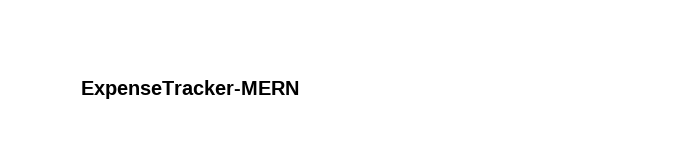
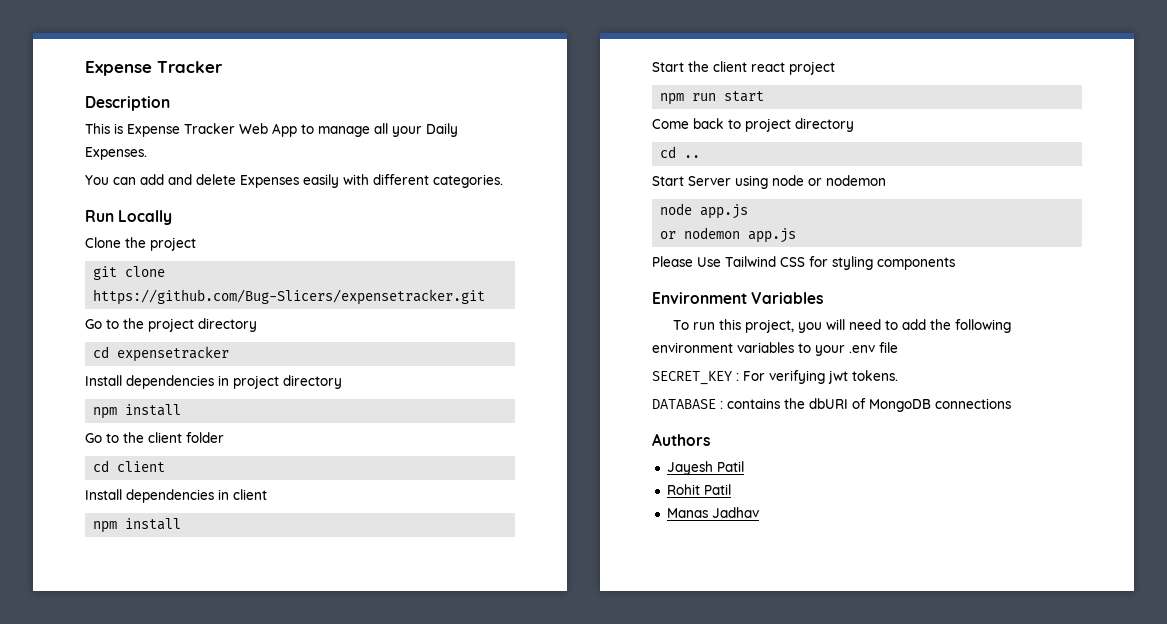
[81,80,299,99] ExpenseTracker-MERN -> [85,61,223,76] [85,96,170,111] [85,123,458,137] [85,147,147,160] [85,174,503,188] [85,210,173,225] [85,237,196,251] [93,266,166,280] [93,289,486,305] [85,318,257,332] [93,346,230,362] [85,375,342,389] [93,404,182,419] [85,432,224,443] [93,460,166,472] [85,489,267,503] [93,518,182,533] [652,61,835,75] [660,91,765,105] [652,118,854,132] [660,146,701,158] [652,175,886,189] [660,203,749,219] [660,227,797,243] [652,256,955,270] [652,292,824,304] [672,319,1011,333] [652,342,898,356] [652,370,898,385] [652,398,1011,412] [652,433,710,446] [666,461,744,475] [666,484,731,495] [666,507,759,518] Expense Tracker // Description // This is Expense Tracker Web App to manage all your Daily Expenses. // You can add and delete Expenses easily with different categories. // Run Locally // Clone the project // git clone https://github.com/Bug-Slicers/expensetracker.git // Go to the project directory // cd expensetracker // Install dependencies in project directory // npm install // Go to the client folder // cd client // Install dependencies in client // npm install // Start the client react project // npm run start // Come back to project directory // cd .. // Start Server using node or nodemon // node app.js // or nodemon app.js // Please Use Tailwind CSS for styling components // Environment Variables // To run this project, you will need to add the following environment variables to your .env file // SECRET_KEY : For verifying jwt tokens. // DATABASE : contains the dbURI of MongoDB connections // Authors // Jayesh Patil // Rohit Patil // Manas Jadhav

